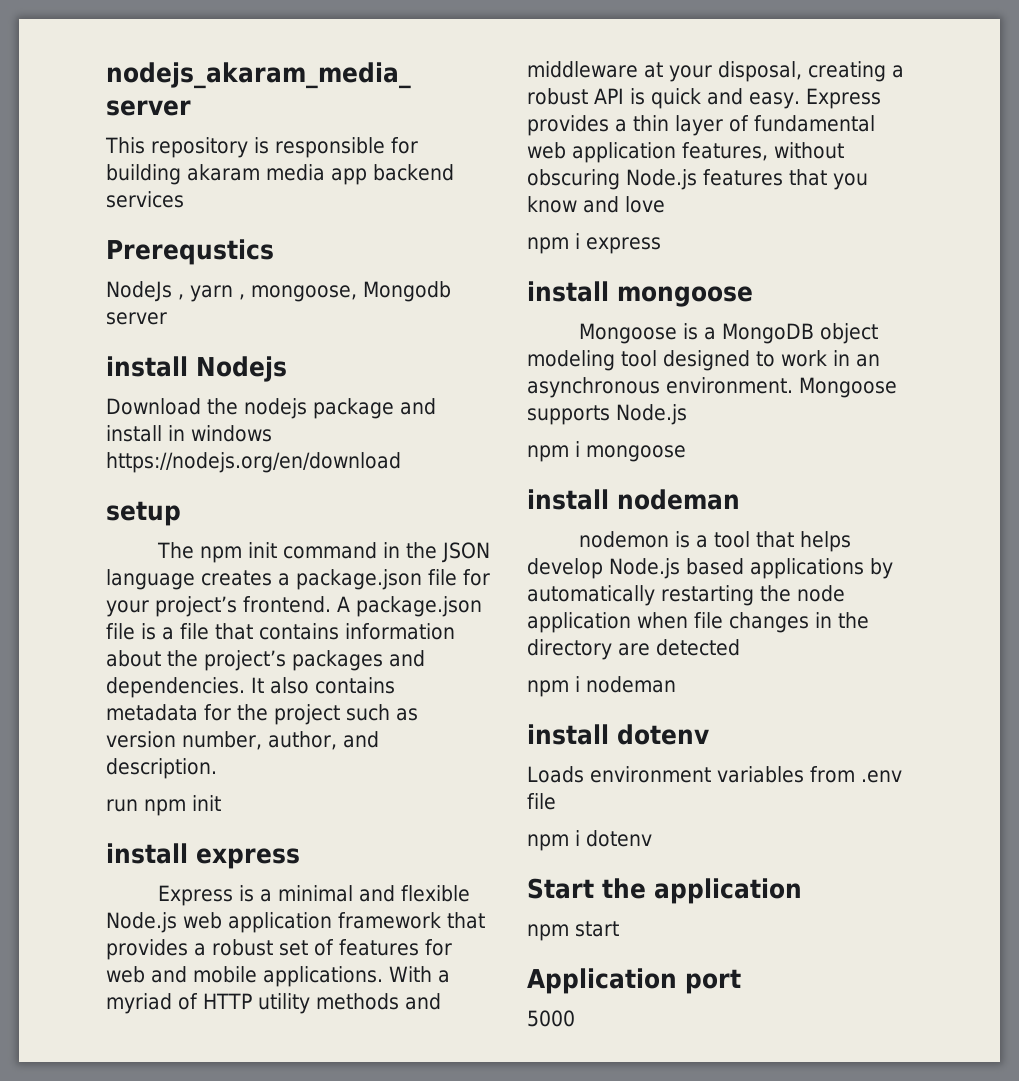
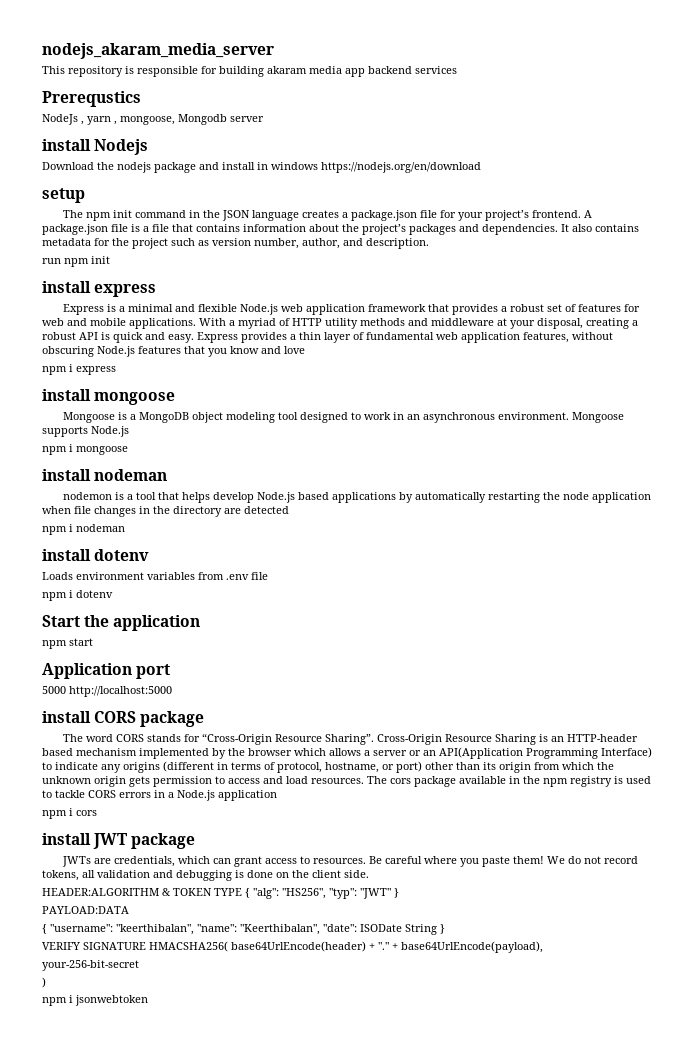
(575, 1018) none -> [69,686,172,697] [42,711,205,727] [63,733,639,745] [42,747,652,759] [42,761,614,773] [42,776,651,787] [42,790,277,801] [42,808,97,819] [42,833,196,849] [62,856,639,867] [42,870,369,881] [42,888,399,899] [42,906,129,914] [42,924,445,935] [42,941,543,953] [42,960,139,971] [42,977,46,988] [42,995,148,1006] http://localhost:5000 // install CORS package // The word CORS stands for “Cross-Origin Resource Sharing”. Cross-Origin Resource Sharing is an HTTP-header based mechanism implemented by the browser which allows a server or an API(Application Programming Interface) to indicate any origins (different in terms of protocol, hostname, or port) other than its origin from which the unknown origin gets permission to access and load resources. The cors package available in the npm registry is used to tackle CORS errors in a Node.js application // npm i cors // install JWT package // JWTs are credentials, which can grant access to resources. Be careful where you paste them! We do not record tokens, all validation and debugging is done on the client side. // HEADER:ALGORITHM & TOKEN TYPE { "alg": "HS256", "typ": "JWT" } // PAYLOAD:DATA // { "username": "keerthibalan", "name": "Keerthibalan", "date": ISODate String } // VERIFY SIGNATURE HMACSHA256( base64UrlEncode(header) + "." + base64UrlEncode(payload), // your-256-bit-secret // ) // npm i jsonwebtoken

